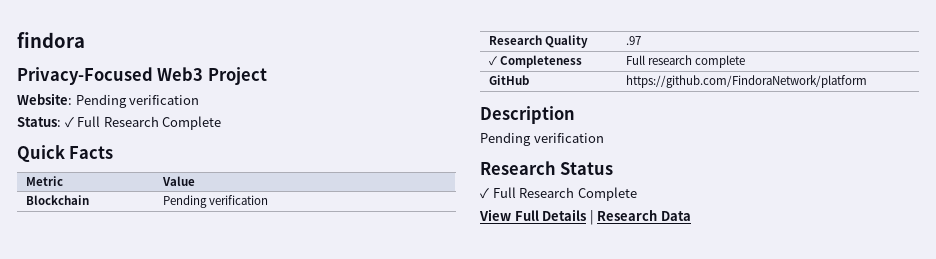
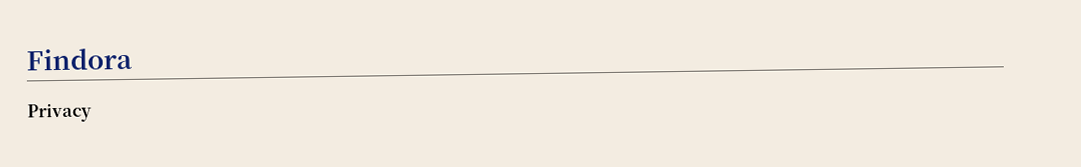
[17,32,85,48] [17,67,267,85] [17,93,200,108] [17,116,222,130] [17,145,114,162] [25,176,63,186] [161,176,195,186] [25,195,89,205] [162,195,268,208] [488,35,588,48] [625,36,641,45] [488,55,582,68] [625,55,745,68] [488,75,529,85] [625,75,867,88] [480,106,575,124] [480,132,604,146] [480,161,614,175] [480,187,637,201] [479,209,691,225] findora // Privacy-Focused Web3 Project // Website: Pending verification // Status: ✓ Full Research Complete // Quick Facts // Metric | Value // Blockchain | Pending verification // Research Quality | .97 // ✓ Completeness | Full research complete // GitHub | https://github.com/FindoraNetwork/platform // Description // Pending verification // Research Status // ✓ Full Research Complete // View Full Details | Research Data -> [26,47,133,71] [27,103,92,123] Findora // Privacy

